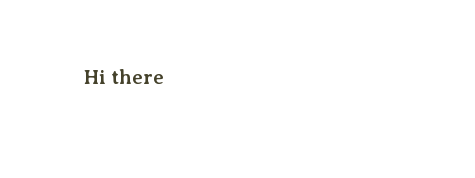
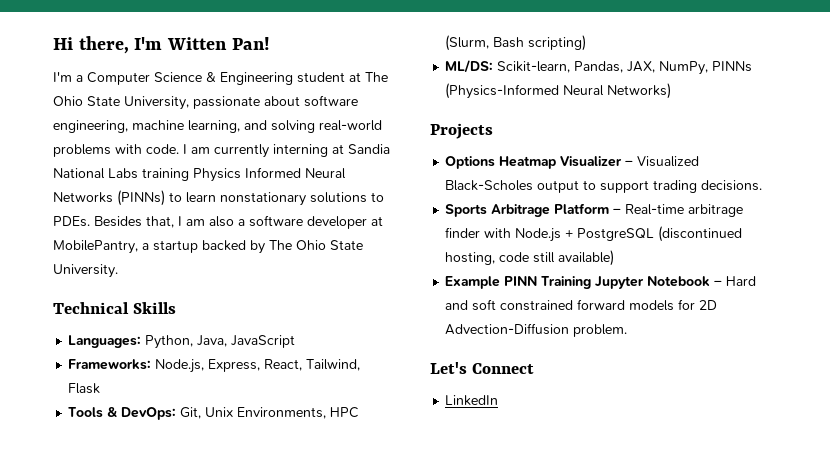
[111,69,165,84] there -> [78,36,270,54] [53,72,388,85] [53,95,358,110] [53,120,382,133] [53,144,390,158] [53,167,346,182] [53,190,384,206] [53,215,383,229] [53,240,363,254] [53,264,118,278] [53,302,176,314] [68,335,296,349] [68,359,361,373] [68,383,101,394] [68,407,360,420] [445,35,587,51] [445,60,753,75] [445,83,672,99] [430,123,493,139] [445,156,700,169] [445,180,763,193] [445,203,744,217] [445,226,743,242] [445,250,615,266] [445,276,757,289] [445,299,718,311] [445,323,628,337] [430,362,534,374] [445,395,499,406] there, I'm Witten Pan! // I'm a Computer Science & Engineering student at The Ohio State University, passionate about software engineering, machine learning, and solving real-world problems with code. I am currently interning at Sandia National Labs training Physics Informed Neural Networks (PINNs) to learn nonstationary solutions to PDEs. Besides that, I am also a software developer at MobilePantry, a startup backed by The Ohio State University. // Technical Skills // Languages: Python, Java, JavaScript // Frameworks: Node.js, Express, React, Tailwind, Flask // Tools & DevOps: Git, Unix Environments, HPC (Slurm, Bash scripting) // ML/DS: Scikit-learn, Pandas, JAX, NumPy, PINNs (Physics-Informed Neural Networks) // Projects // Options Heatmap Visualizer – Visualized Black-Scholes output to support trading decisions. // Sports Arbitrage Platform – Real-time arbitrage finder with Node.js + PostgreSQL (discontinued hosting, code still available) // Example PINN Training Jupyter Notebook – Hard and soft constrained forward models for 2D Advection-Diffusion problem. // Let's Connect // LinkedIn

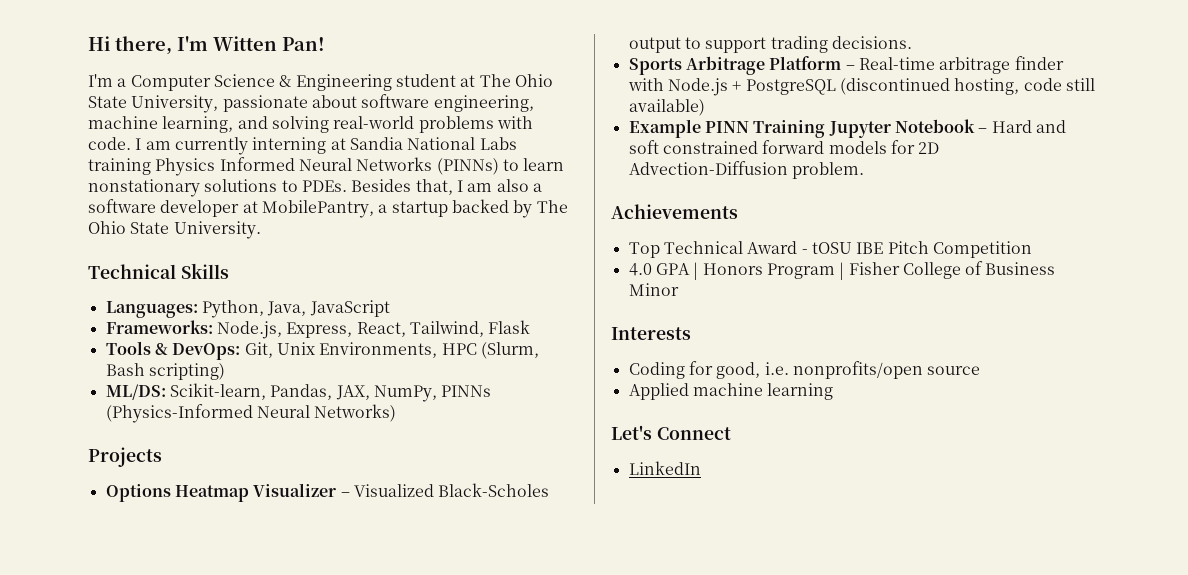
(628, 330) none -> [611,204,738,219] [628,241,1032,258] [628,261,1056,280] [628,283,679,296] [611,327,691,340] [628,361,981,379] [628,383,834,400] // Achievements // Top Technical Award - tOSU IBE Pitch Competition // 4.0 GPA | Honors Program | Fisher College of Business Minor // Interests // Coding for good, i.e. nonprofits/open source // Applied machine learning

